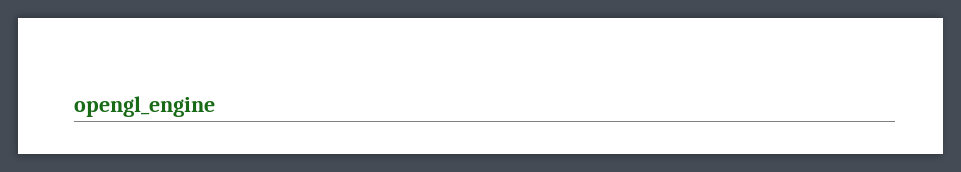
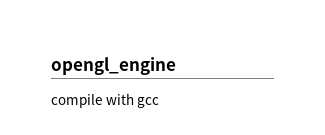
(215, 106) none -> [51,93,160,108] // compile with gcc

